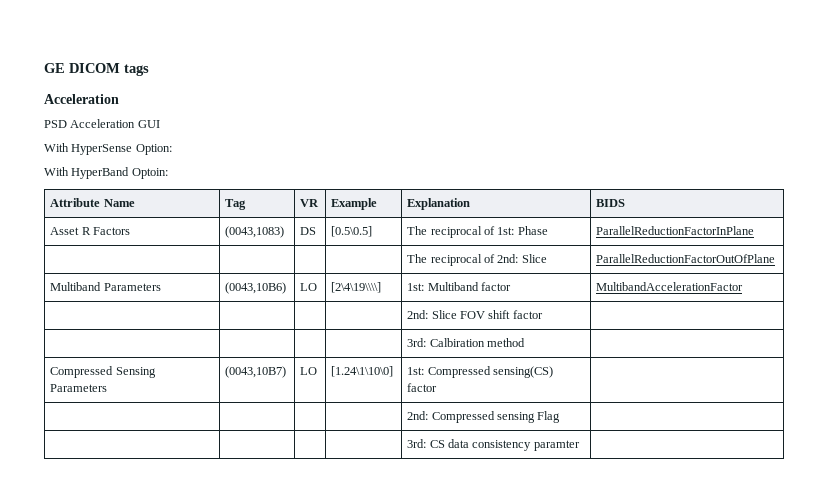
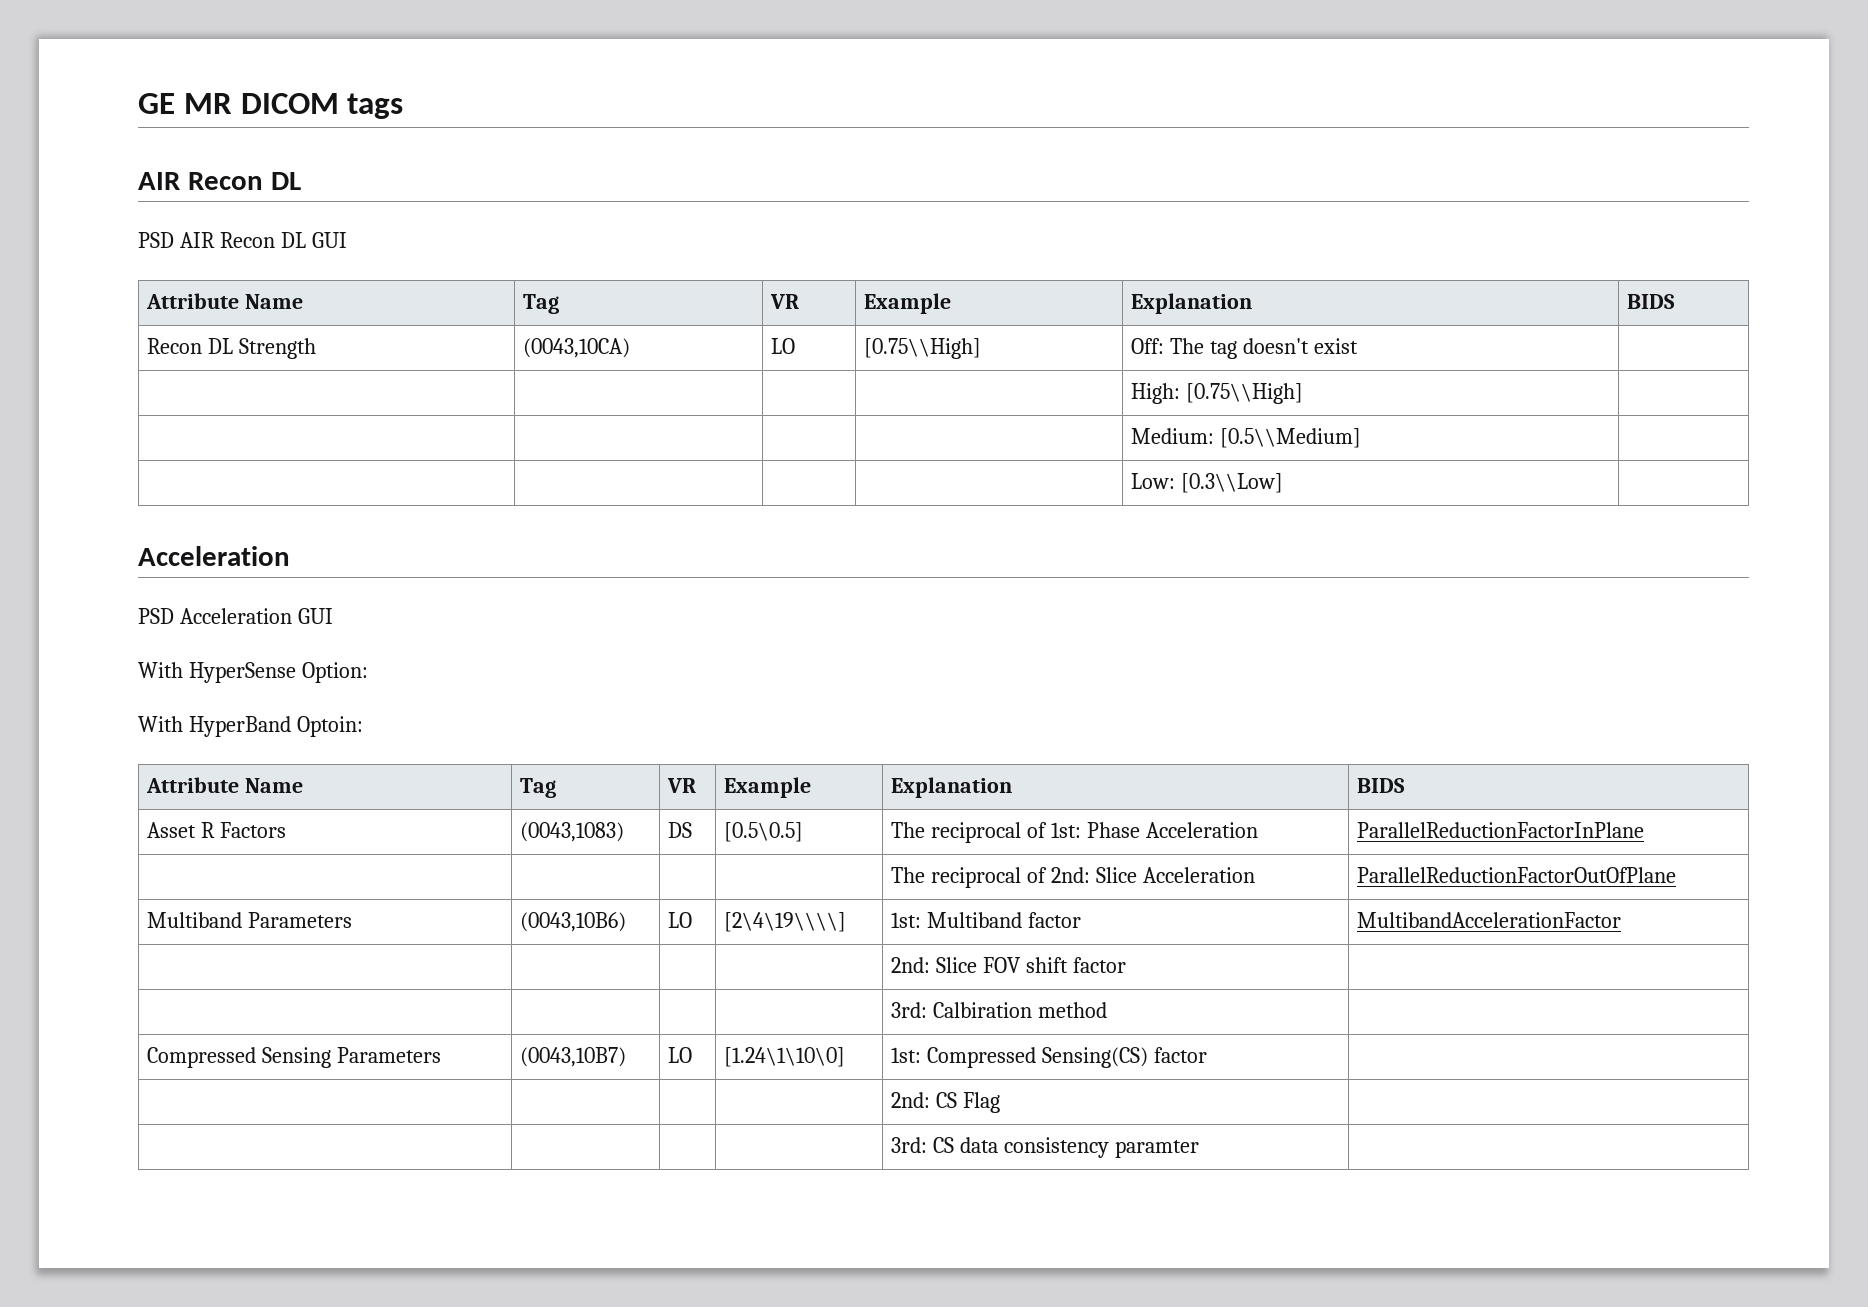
(65, 68) none -> [183,93,232,114] MR
(149, 70) none -> [138,172,301,190] [138,232,347,248] [146,293,303,309] [523,294,560,314] [770,294,800,309] [864,293,952,314] [1131,293,1253,314] [1627,294,1676,309] [147,338,316,359] [523,338,631,358] [771,338,796,354] [864,338,982,359] [1131,338,1358,359] [1131,383,1303,404] [1131,428,1361,448] [1131,473,1283,493] // AIR Recon DL // PSD AIR Recon DL GUI // Attribute Name | Tag | VR | Example | Explanation | BIDS // Recon DL Strength | (0043,10CA) | LO | [0.75\\High] | Off: The tag doesn't exist | // | | | | High: [0.75\\High] | // | | | | Medium: [0.5\\Medium] | // | | | | Low: [0.3\\Low] |
(548, 230) none -> [1145,822,1258,838] Acceleration
(547, 258) none -> [1142,867,1255,883] Acceleration
[493,366,554,378] sensing(CS) -> [1041,1047,1148,1068] Sensing(CS)
[431,411,536,423] Compressed sensing -> [935,1092,957,1108] CS

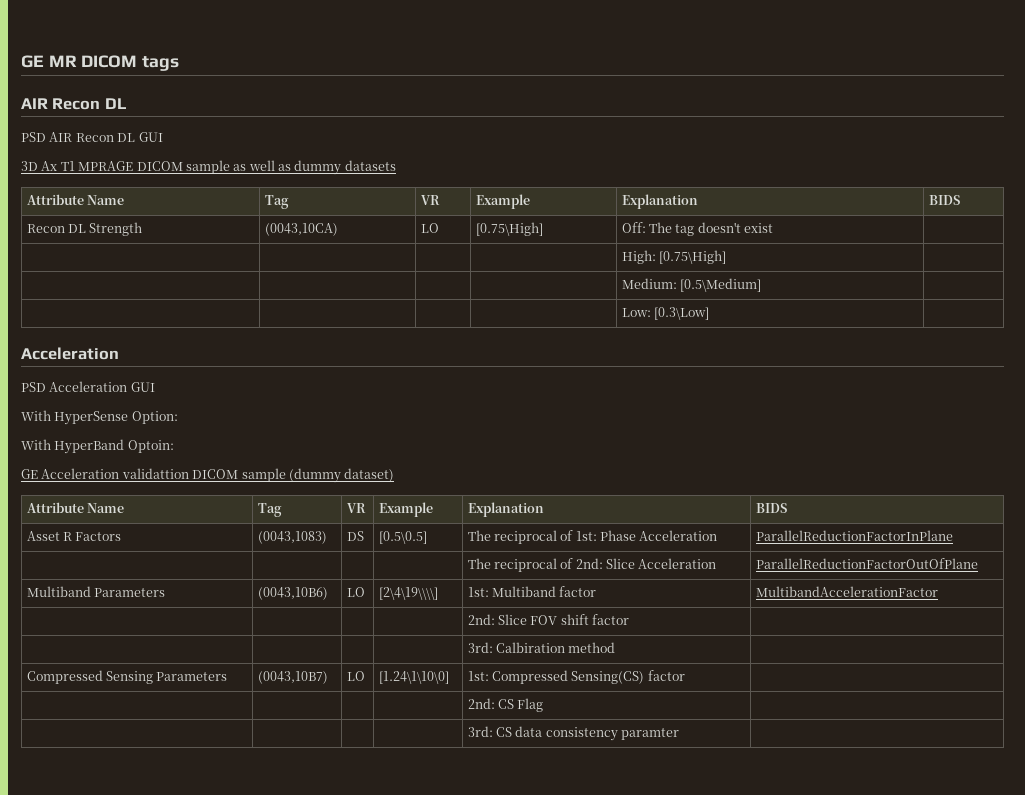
(347, 240) none -> [21,160,396,175] // 3D Ax T1 MPRAGE DICOM sample as well as dummy datasets
[864,338,982,359] [0.75\\High] -> [475,222,543,236] [0.75\High]
[1185,383,1303,404] [0.75\\High] -> [658,250,726,264] [0.75\High]
[1219,428,1361,448] [0.5\\Medium] -> [679,278,761,292] [0.5\Medium]
[1180,473,1283,493] [0.3\\Low] -> [653,307,709,320] [0.3\Low]
(363, 726) none -> [21,468,395,483] // GE Acceleration validattion DICOM sample (dummy dataset)

